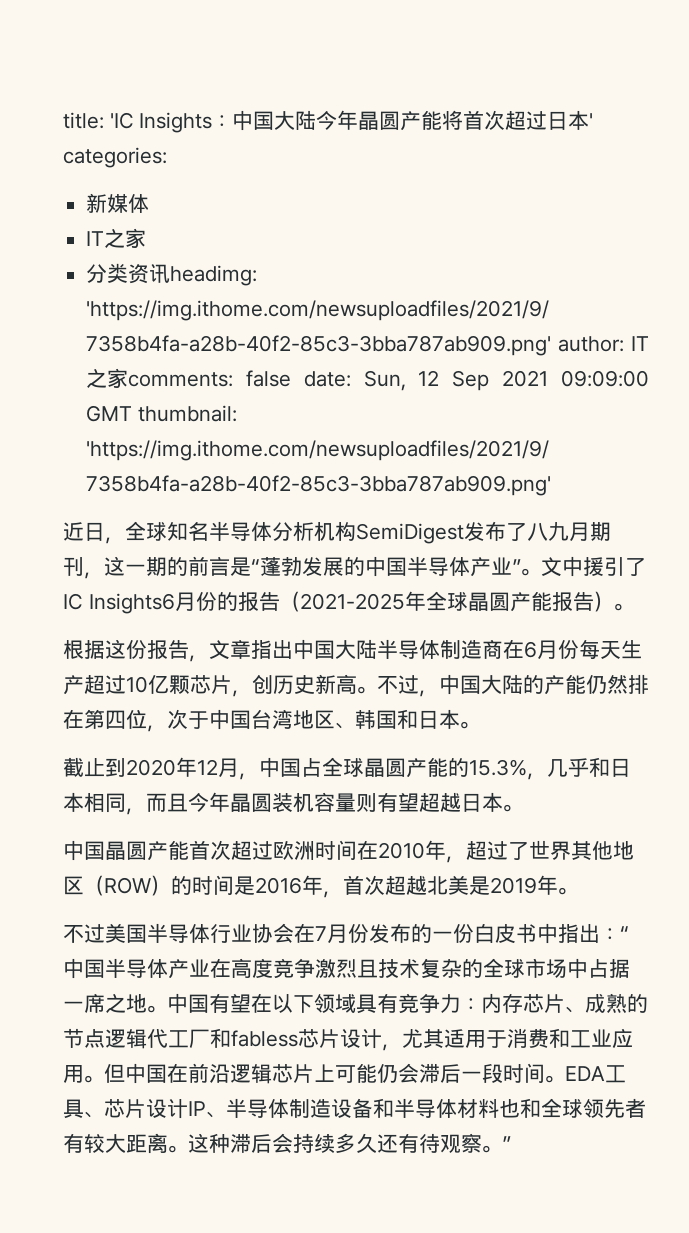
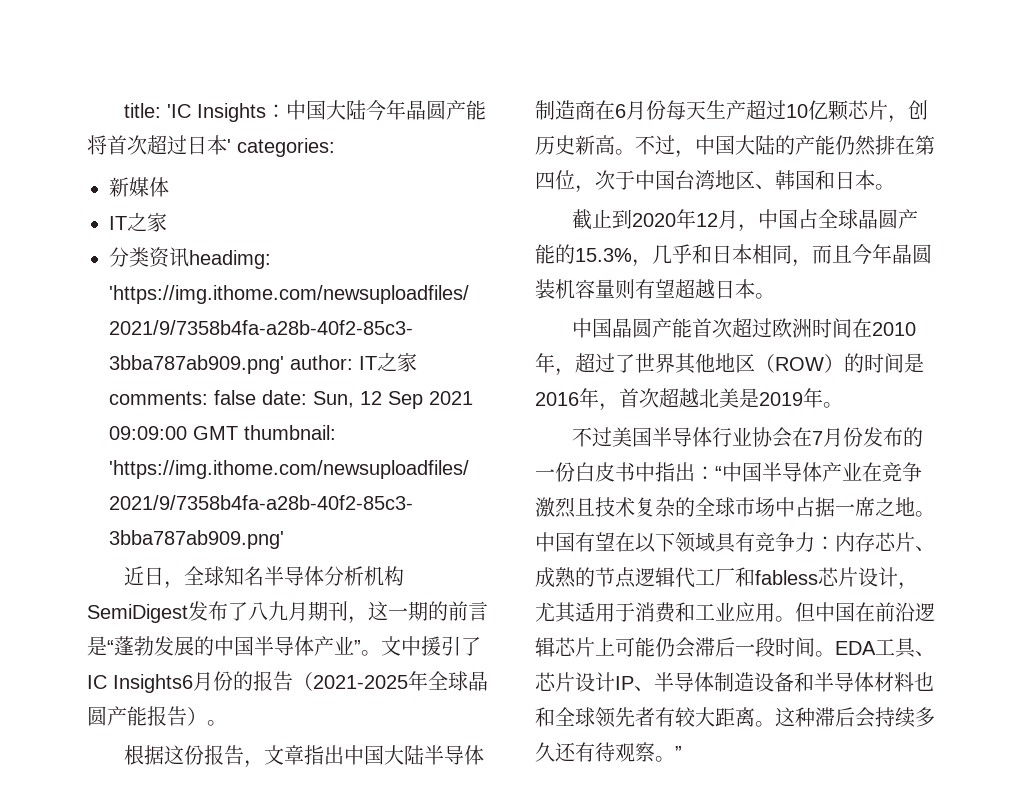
[231,958,273,978] 高度 -> (882, 472) none

